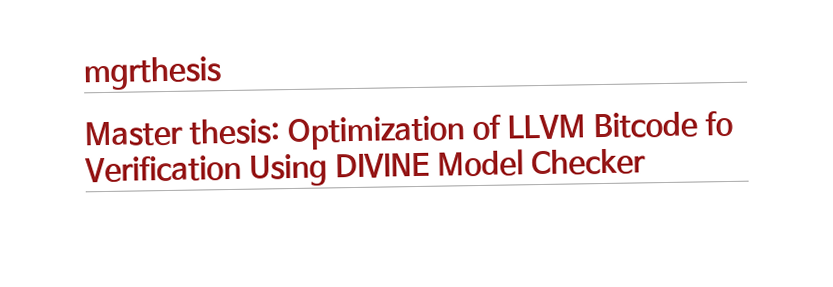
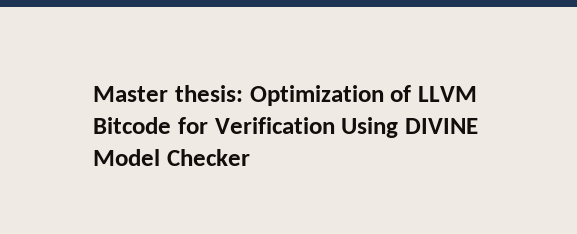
[83,56,222,91] mgrthesis // -> (93, 94) none
[704,110,733,137] fo -> [177,117,208,134] for

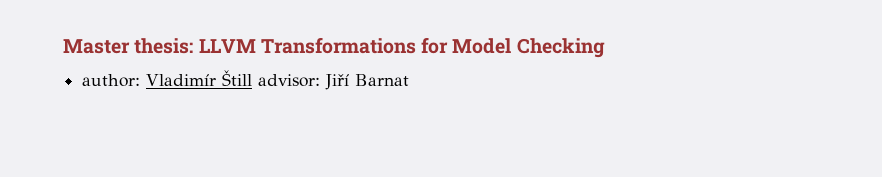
[249,85,477,106] [93,117,478,138] [93,149,250,166] Optimization of LLVM Bitcode for Verification Using DIVINE Model Checker -> [198,37,605,58] [82,70,410,90] LLVM Transformations for Model Checking // author: Vladimír Štill advisor: Jiří Barnat

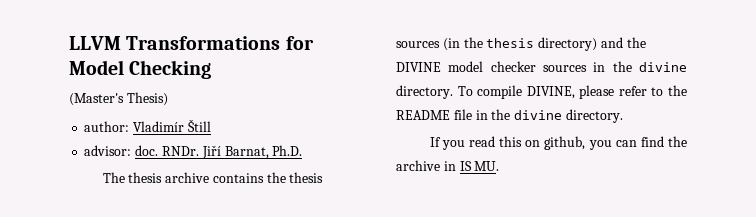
[63,38,194,54] Master thesis: -> (69, 43) none
(605, 48) none -> [69,92,168,106] // (Master's Thesis)
[258,74,410,90] advisor: Jiří Barnat -> [84,145,303,159] [102,172,324,183] [396,37,646,51] [396,61,687,72] [396,85,687,99] [396,109,623,123] [429,136,687,150] [396,160,500,171] // advisor: doc. RNDr. Jiří Barnat, Ph.D. // The thesis archive contains the thesis sources (in the thesis directory) and the DIVINE model checker sources in the divine directory. To compile DIVINE, please refer to the README file in the divine directory. // If you read this on github, you can find the archive in IS MU.

